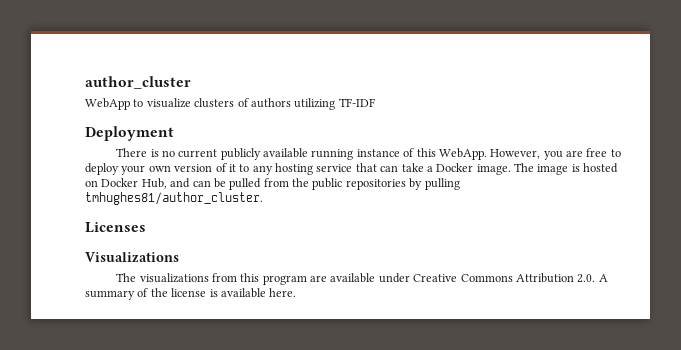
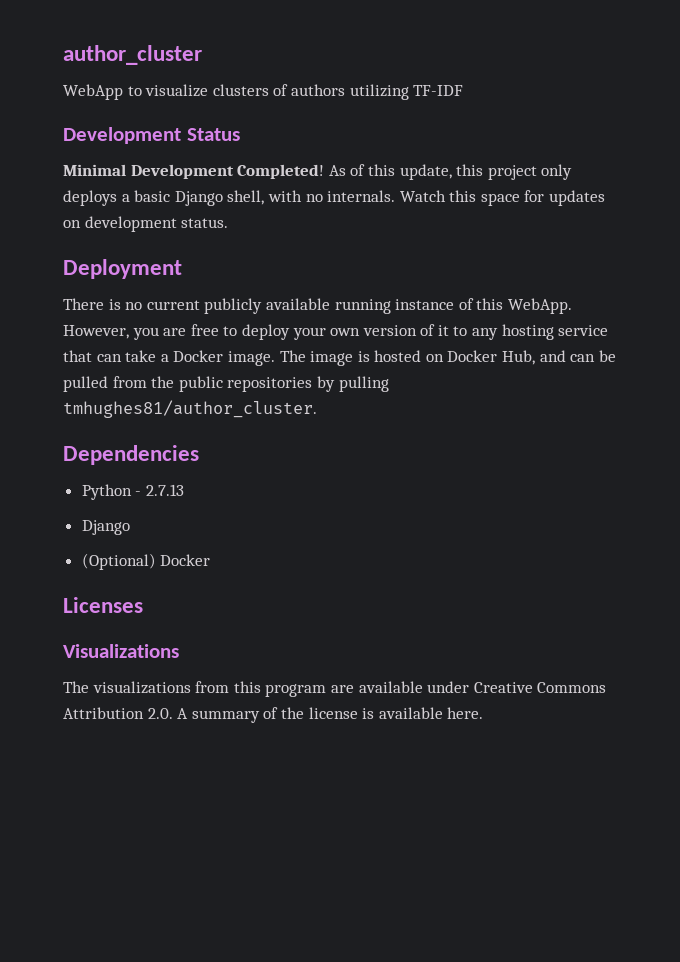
(375, 102) none -> [63,127,240,144] [63,164,573,180] [63,190,606,206] [63,216,229,232] // Development Status // Minimal Development Completed! As of this update, this project only deploys a basic Django shell, with no internals. Watch this space for updates on development status.
(263, 198) none -> [63,445,199,465] [81,484,184,500] [81,520,130,535] [81,553,211,570] // Dependencies // Python - 2.7.13 // Django // (Optional) Docker

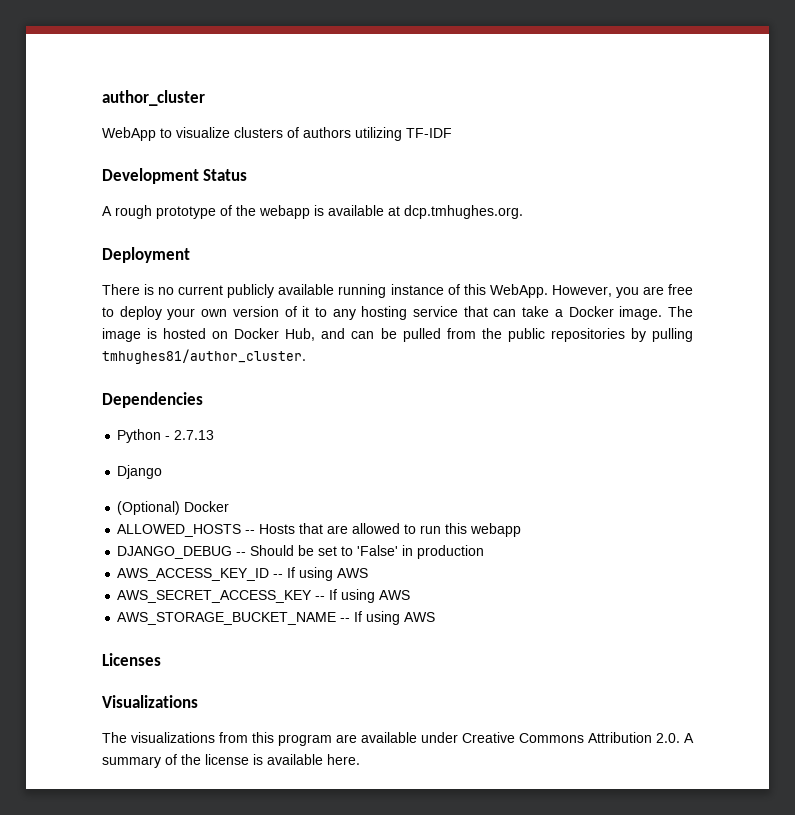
[63,164,573,180] [63,190,606,206] [63,216,229,232] Minimal Development Completed! As of this update, this project only deploys a basic Django shell, with no internals. Watch this space for updates on development status. -> [102,205,523,219] A rough prototype of the webapp is available at dcp.tmhughes.org.
(211, 560) none -> [117,523,522,537] [117,545,485,559] [117,567,369,581] [117,589,411,603] [117,611,436,625] // ALLOWED_HOSTS -- Hosts that are allowed to run this webapp // DJANGO_DEBUG -- Should be set to 'False' in production // AWS_ACCESS_KEY_ID -- If using AWS // AWS_SECRET_ACCESS_KEY -- If using AWS // AWS_STORAGE_BUCKET_NAME -- If using AWS

